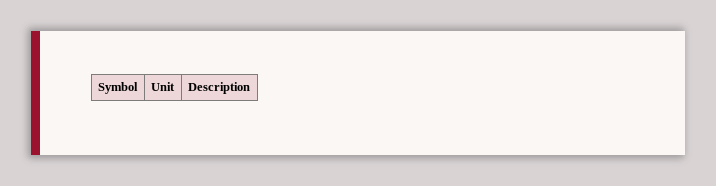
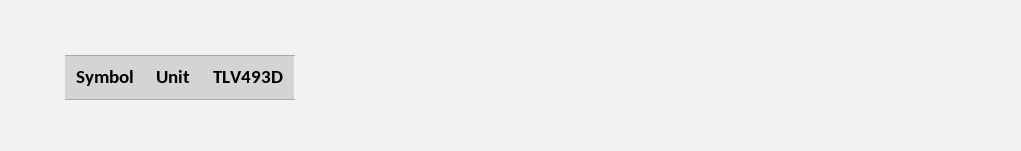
[187,82,250,94] Description -> [212,71,283,83] TLV493D

